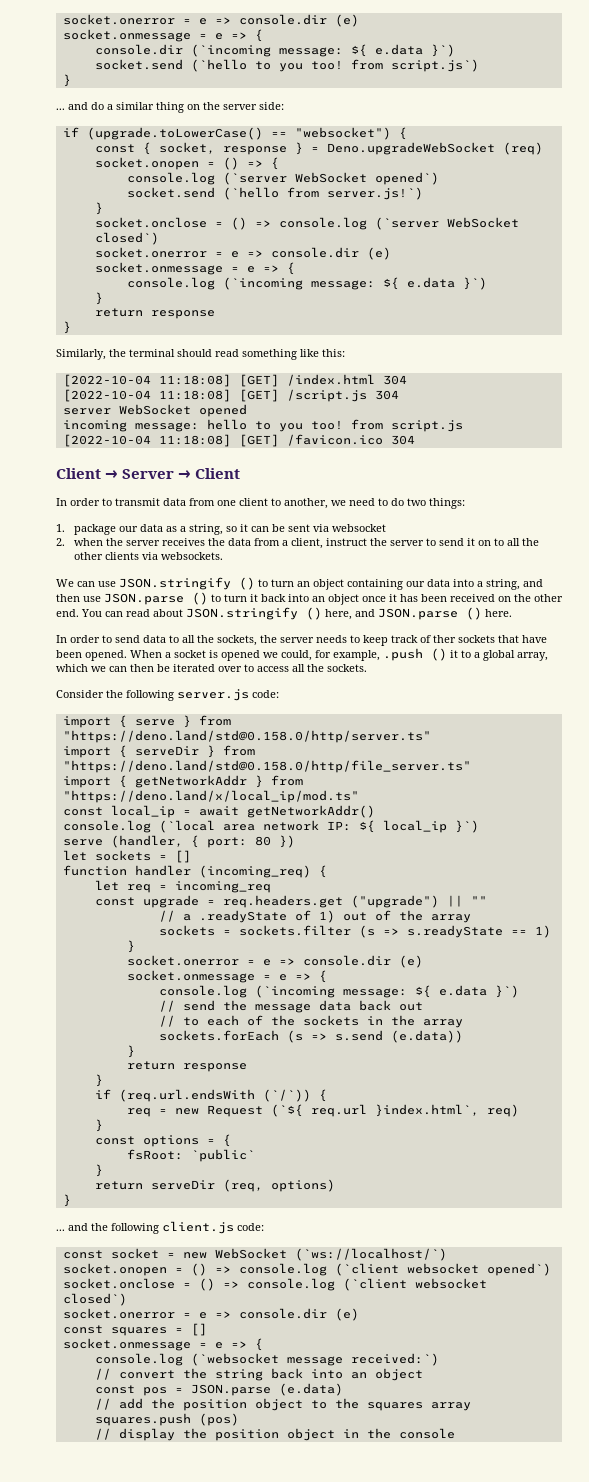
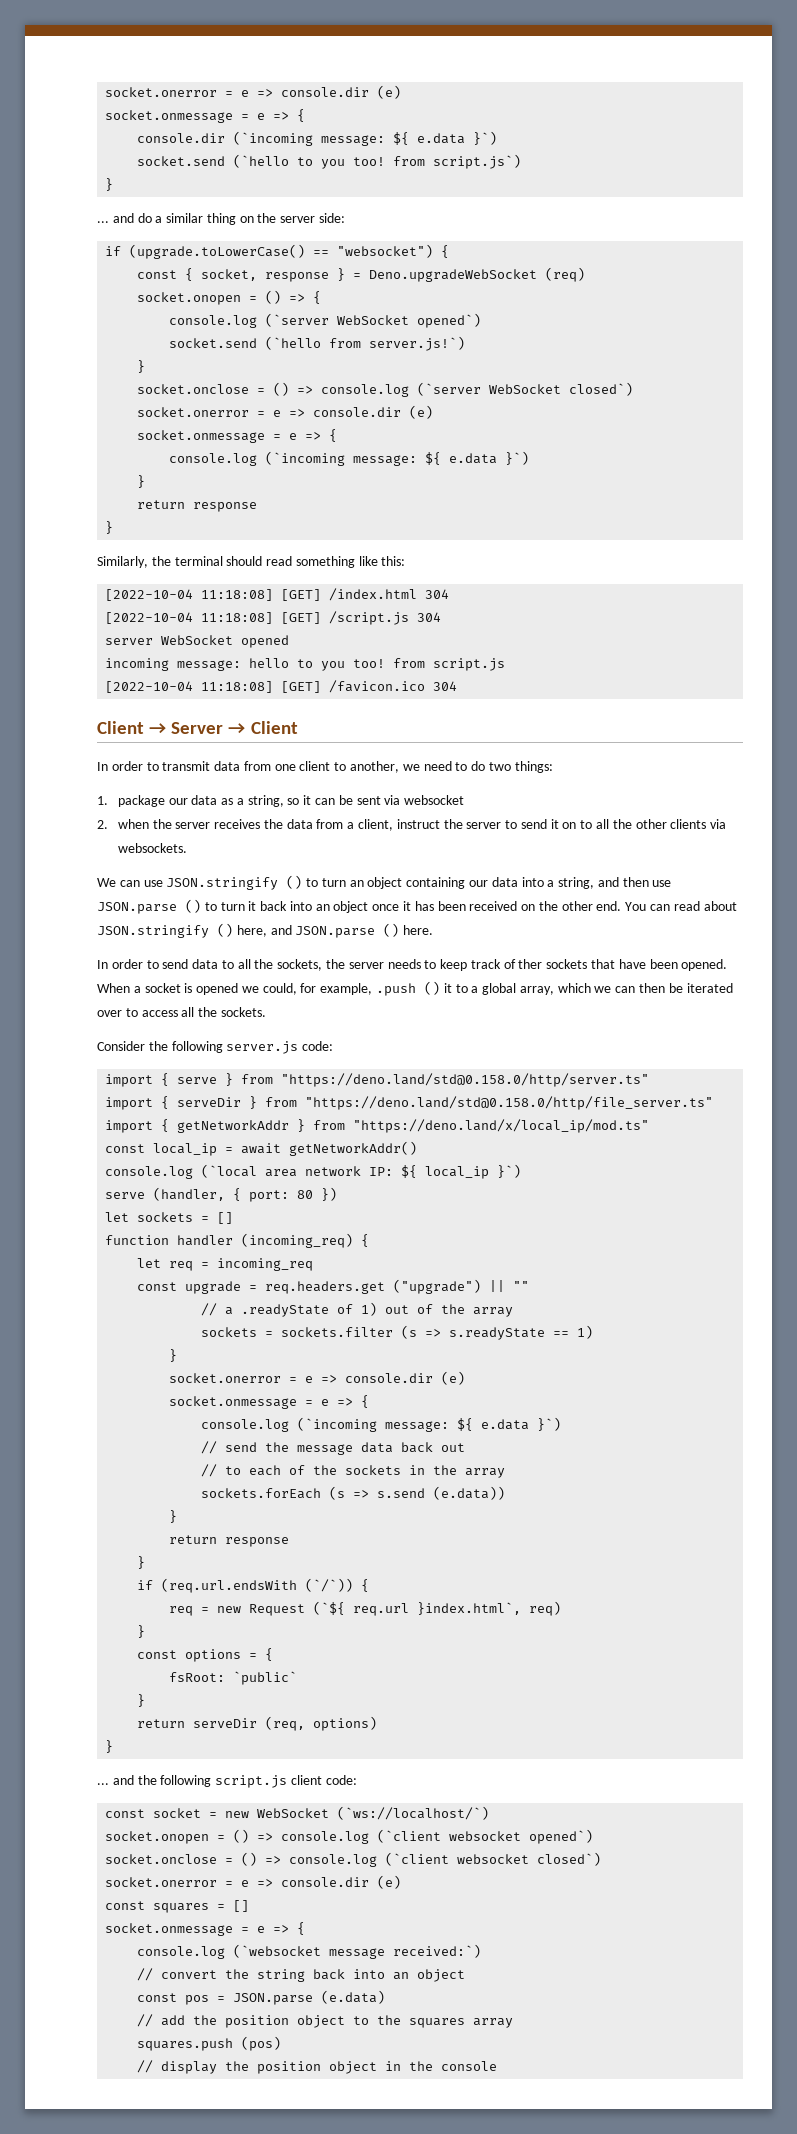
[162,1221,234,1234] client.js -> [215,1775,322,1788] script.js client

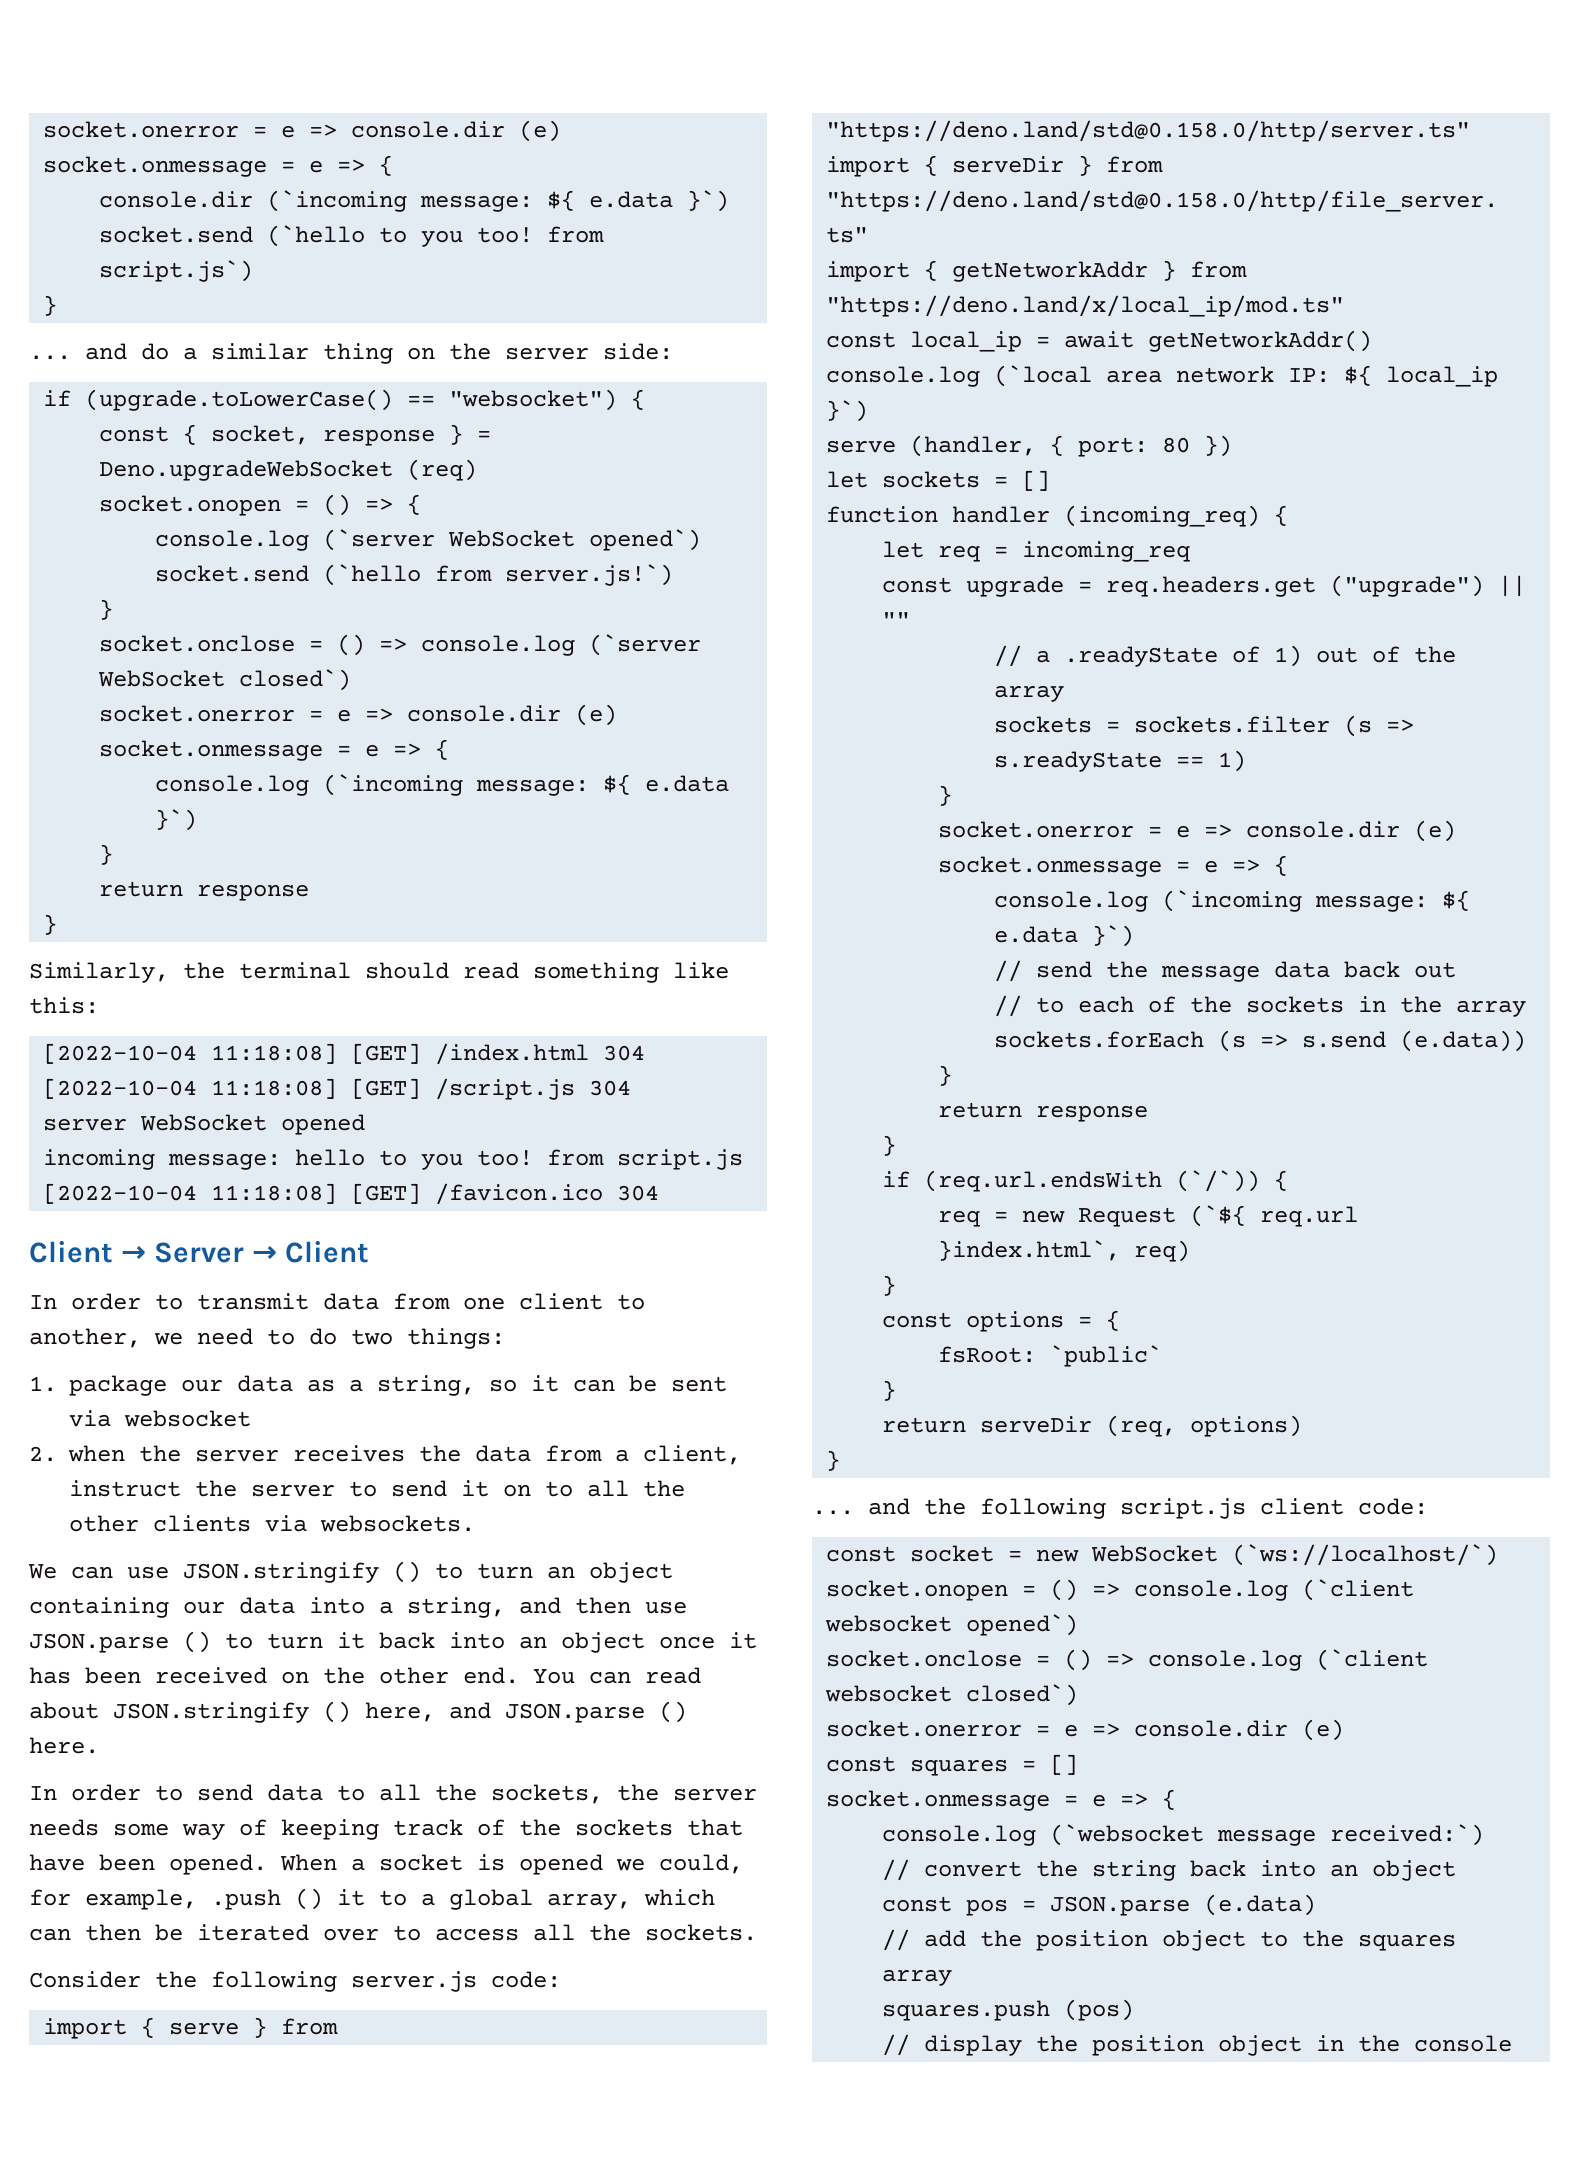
[424,959,468,971] to keep -> [113,1819,379,1840] some way of keeping
[518,959,543,969] ther -> [519,1819,561,1836] the
[594,986,612,993] we -> (715, 1897) none

